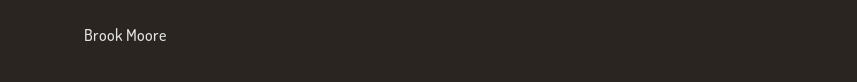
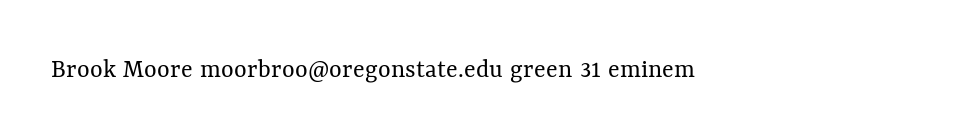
(167, 35) none -> [200,59,695,83] moorbroo@oregonstate.edu green 31 eminem

